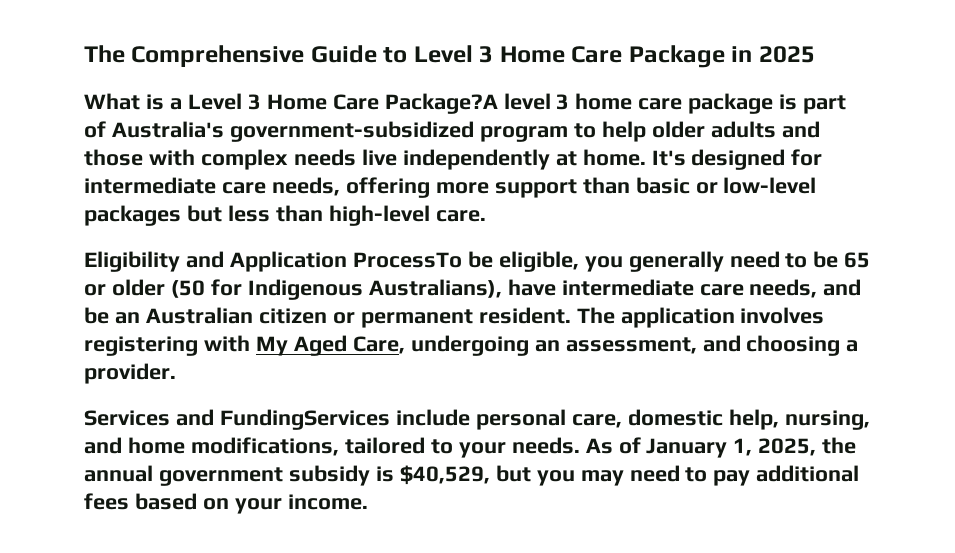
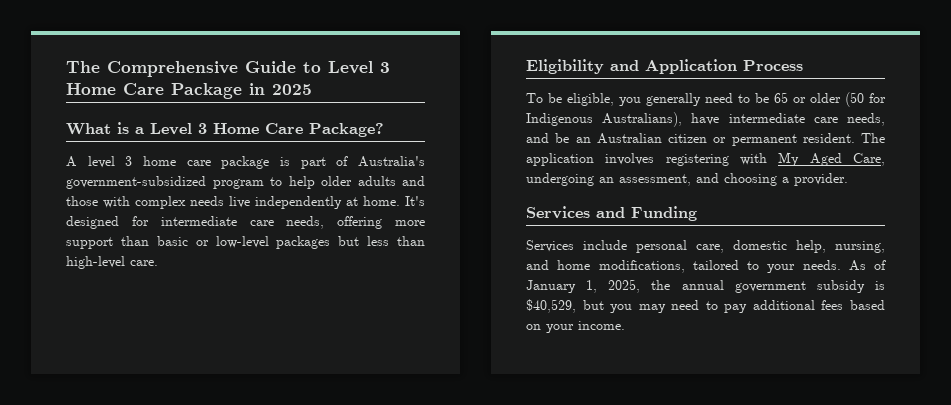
[384,93,498,114] Package?A -> [309,123,384,137] [66,156,77,167] Package? // A
[352,252,462,268] ProcessTo -> [743,60,803,71] [526,93,543,103] Process // To
[219,409,390,430] FundingServices -> [631,206,697,221] [526,240,574,252] Funding // Services

